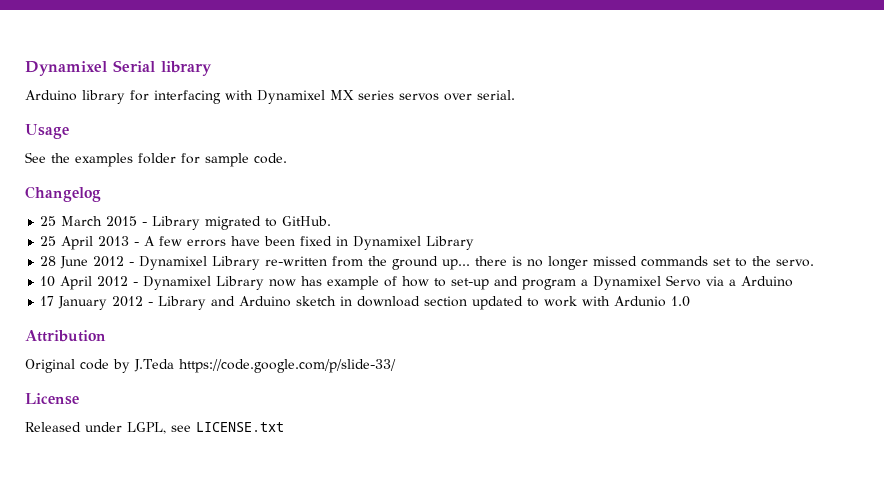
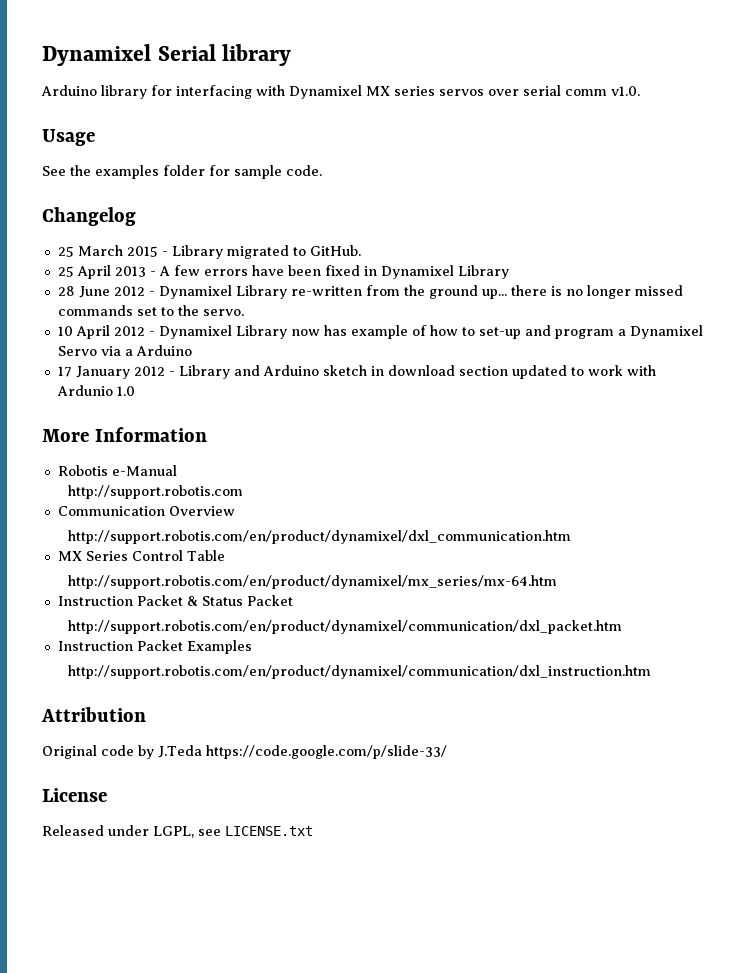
[477,90,515,100] serial. -> [523,85,640,96] serial comm v1.0.
(691, 301) none -> [42,427,207,442] [57,465,177,476] [67,485,243,499] [57,506,235,516] [67,530,571,544] [57,550,225,561] [67,575,557,589] [57,595,293,606] [67,620,622,634] [57,640,252,654] [67,665,651,679] // More Information // Robotis e-Manual // http://support.robotis.com // Communication Overview // http://support.robotis.com/en/product/dynamixel/dxl_communication.htm // MX Series Control Table // http://support.robotis.com/en/product/dynamixel/mx_series/mx-64.htm // Instruction Packet & Status Packet // http://support.robotis.com/en/product/dynamixel/communication/dxl_packet.htm // Instruction Packet Examples // http://support.robotis.com/en/product/dynamixel/communication/dxl_instruction.htm

